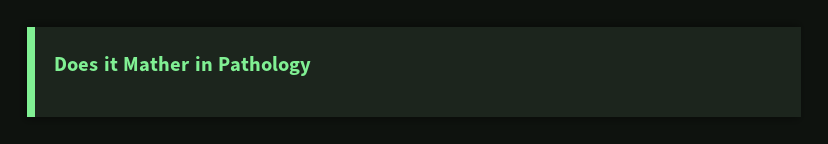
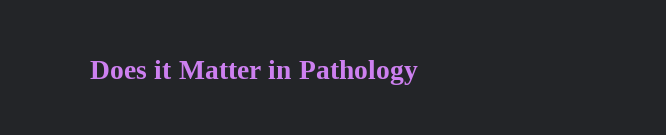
[123,56,191,72] Mather -> [178,61,261,79] Matter

